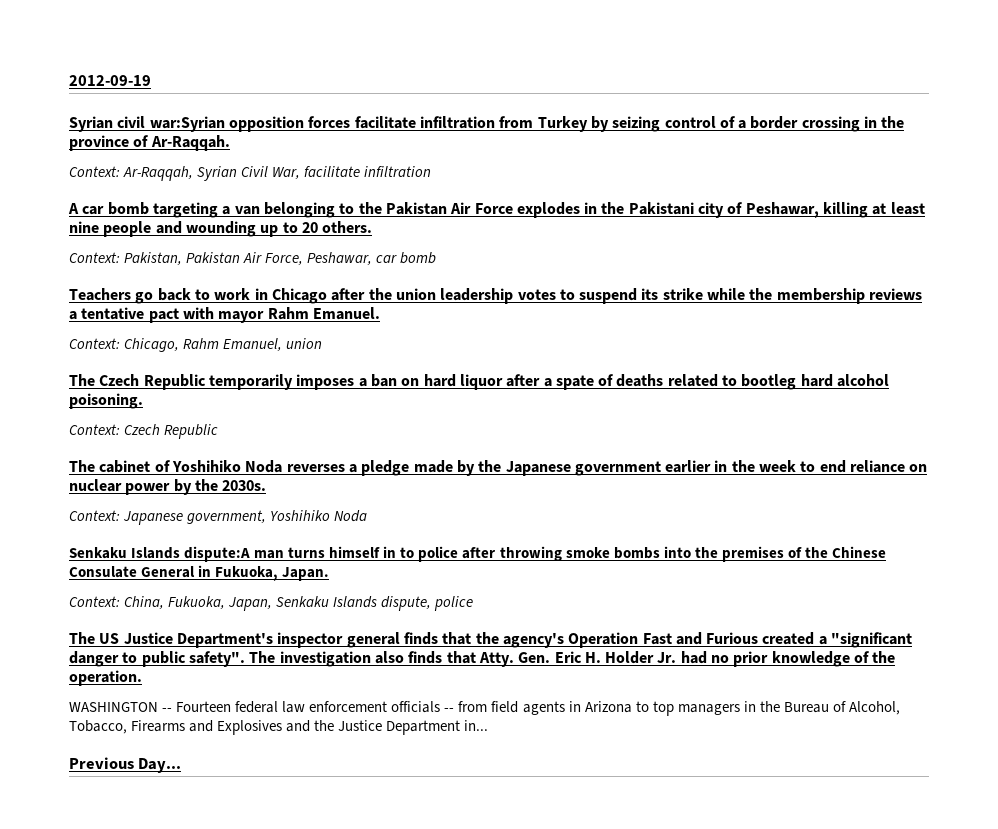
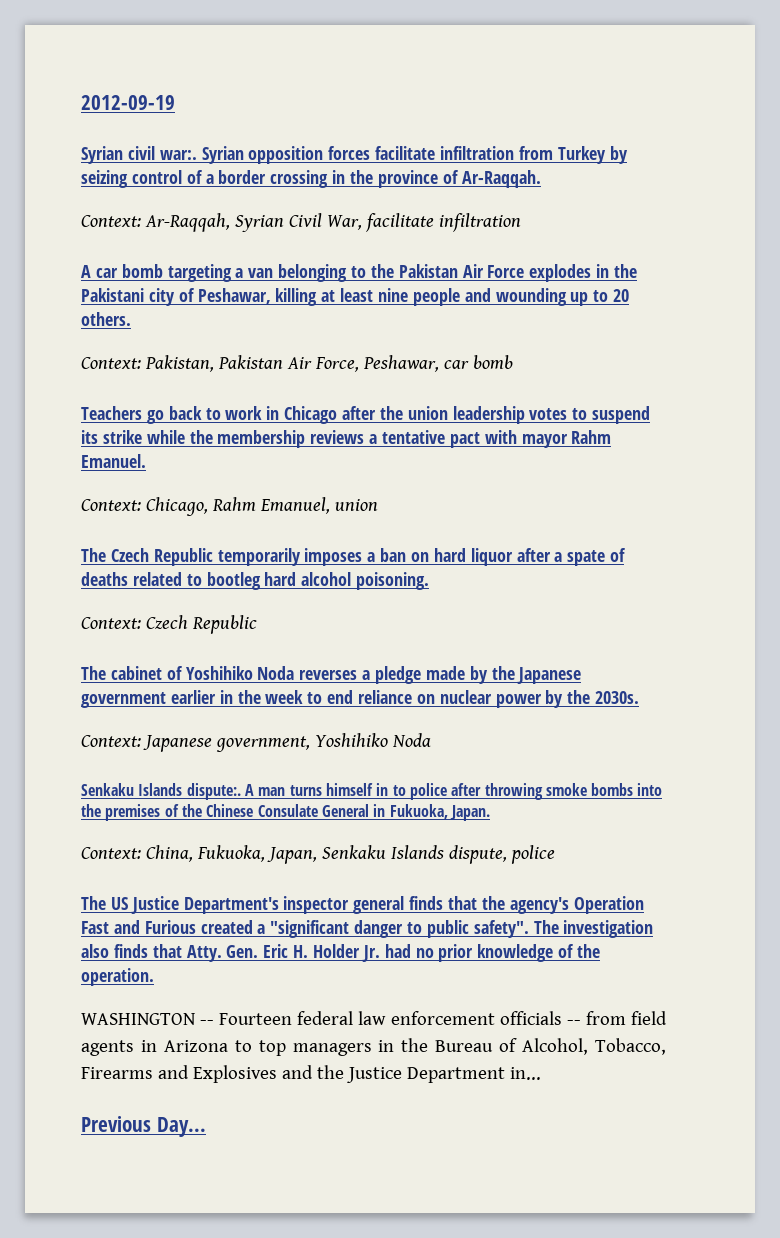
[149,116,225,132] war:Syrian -> [159,146,244,164] war:. Syrian
[184,546,251,562] dispute:A -> [186,783,254,800] dispute:. A

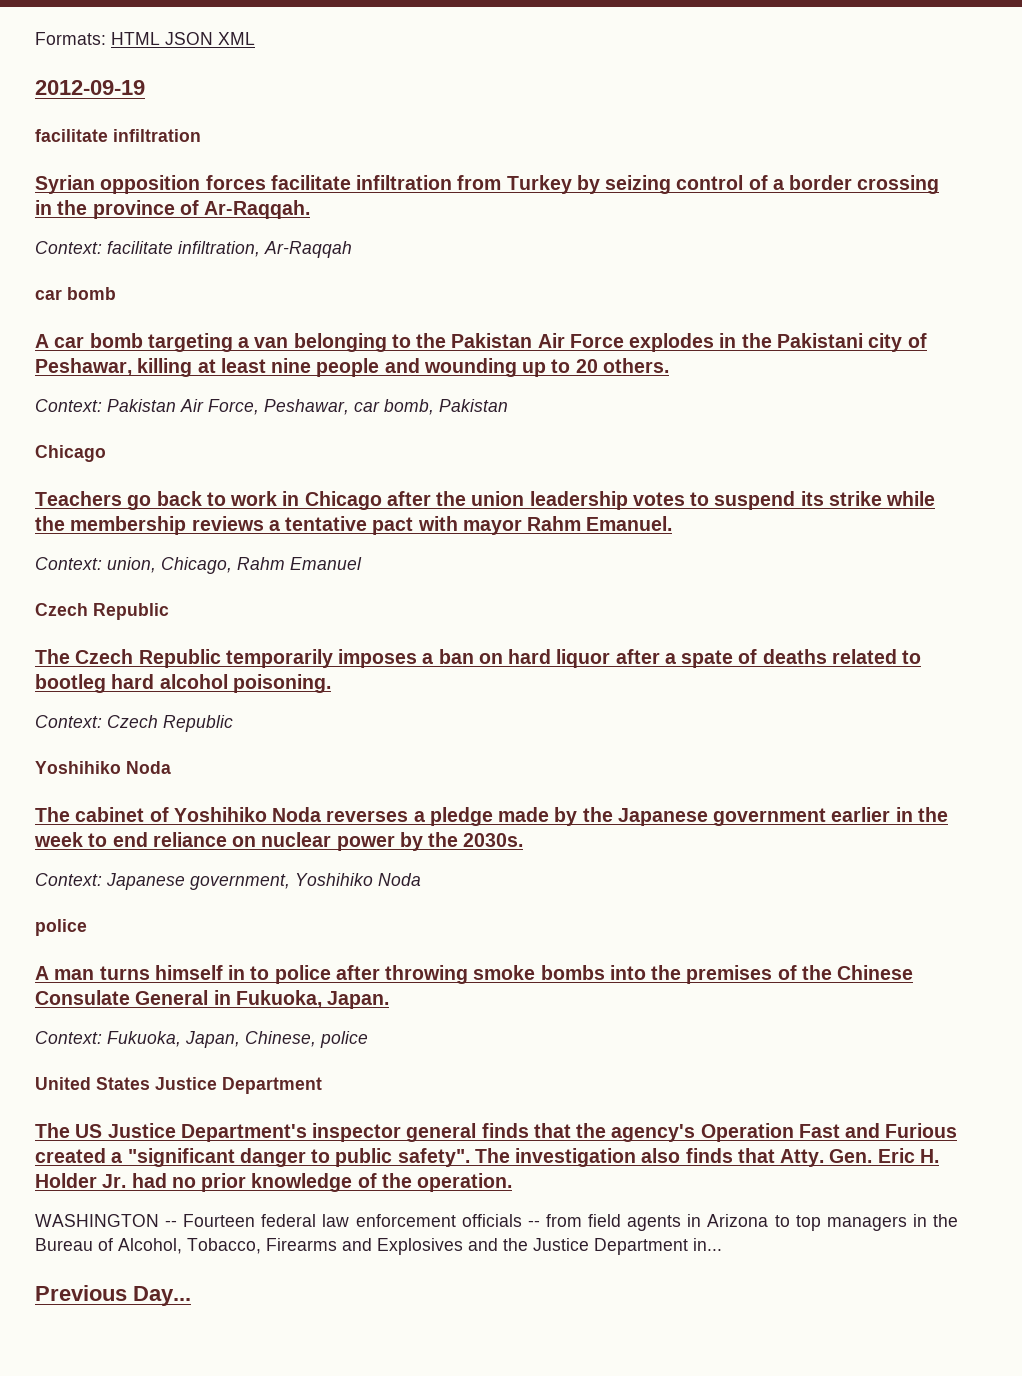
[81,95,175,110] [81,146,197,164] 2012-09-19 // Syrian civil war:. -> [35,32,255,45] [35,80,145,95] [35,129,201,142] Formats: HTML JSON XML // 2012-09-19 // facilitate infiltration //
[144,213,521,232] Ar-Raqqah, Syrian Civil War, facilitate infiltration -> [107,241,352,258] [35,287,116,300] facilitate infiltration, Ar-Raqqah // car bomb
[144,355,214,372] Pakistan, -> (102, 405) none
[472,355,513,369] bomb -> [384,399,508,415] [35,445,106,462] bomb, Pakistan // Chicago
(141, 505) none -> [107,557,156,573] union,
[259,497,378,514] Emanuel, union -> [290,557,362,570] [35,603,169,620] Emanuel // Czech Republic
(257, 624) none -> [35,761,171,774] // Yoshihiko Noda
[81,783,241,800] Senkaku Islands dispute:. -> [35,919,87,936] police //
[145,845,193,862] China, -> (102, 1037) none
[321,845,555,864] Senkaku Islands dispute, police -> [245,1031,368,1048] [35,1077,322,1094] Chinese, police // United States Justice Department

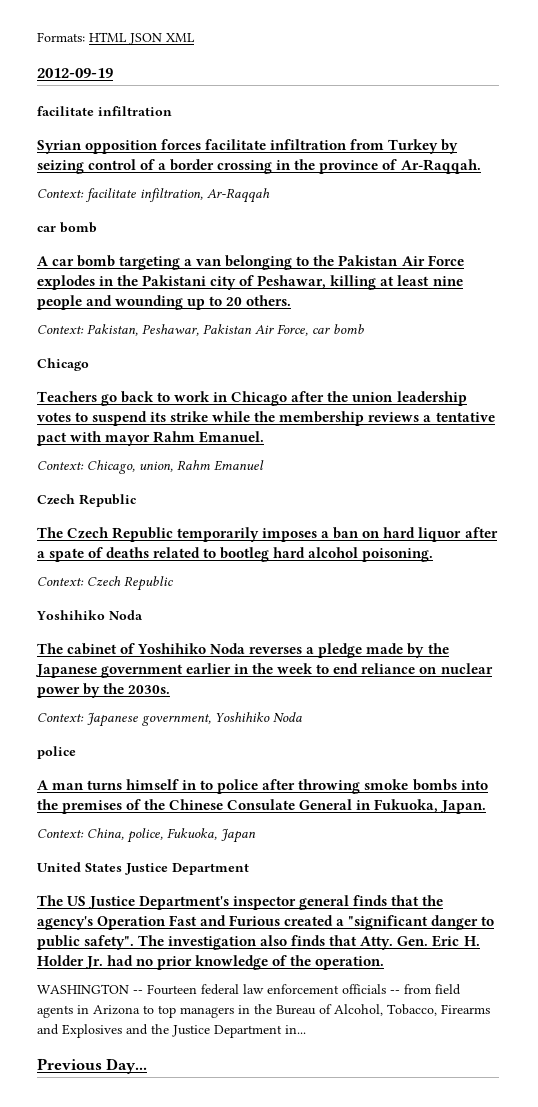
(102, 405) none -> [87,324,199,336] Pakistan, Peshawar,
[264,399,508,415] Peshawar, car bomb, Pakistan -> [312,324,364,334] car bomb
[107,557,232,574] union, Chicago, -> [87,460,173,474] Chicago, union,
[107,1031,368,1048] Fukuoka, Japan, Chinese, police -> [87,828,256,843] China, police, Fukuoka, Japan

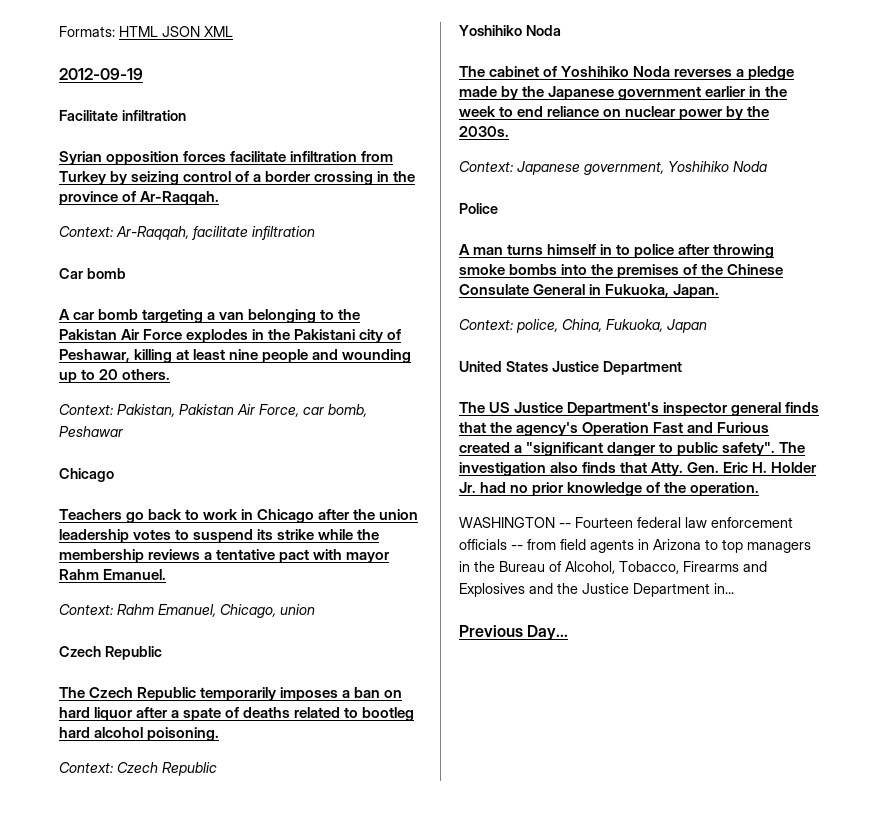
[37,106,94,116] facilitate -> [59,110,118,121] Facilitate
[85,188,270,203] [37,226,56,232] facilitate infiltration, Ar-Raqqah // car -> [116,226,315,240] [59,268,83,279] Ar-Raqqah, facilitate infiltration // Car
[142,324,199,336] Peshawar, -> (175, 410) none
[333,324,364,334] bomb -> [328,404,367,417] [59,426,123,437] bomb, Peshawar
[87,460,264,474] Chicago, union, Rahm Emanuel -> [117,604,315,618] Rahm Emanuel, Chicago, union
[37,746,76,759] police -> [459,203,498,214] Police
[87,828,163,843] China, police, -> [516,319,602,333] police, China,

